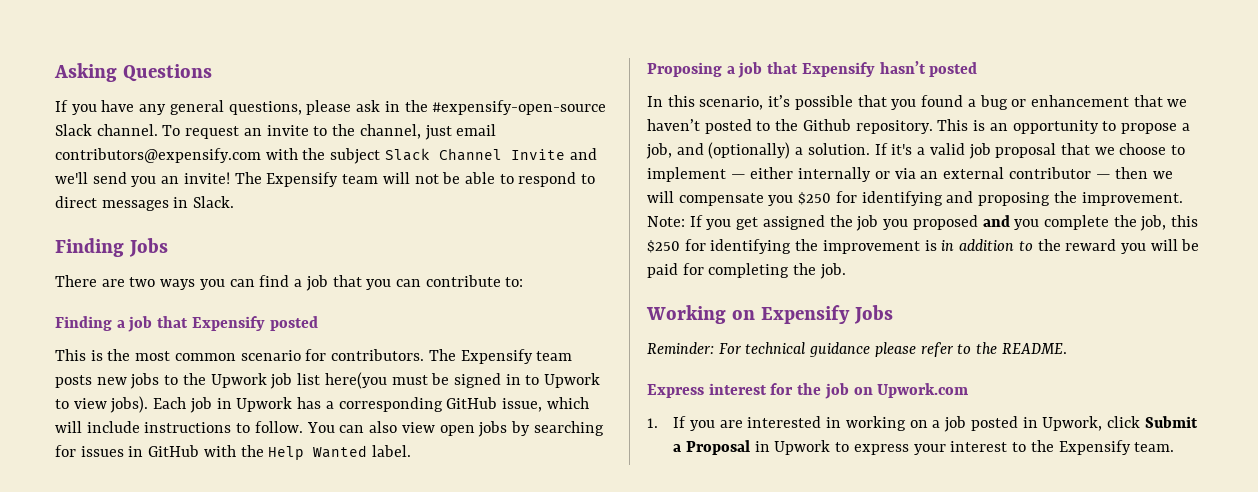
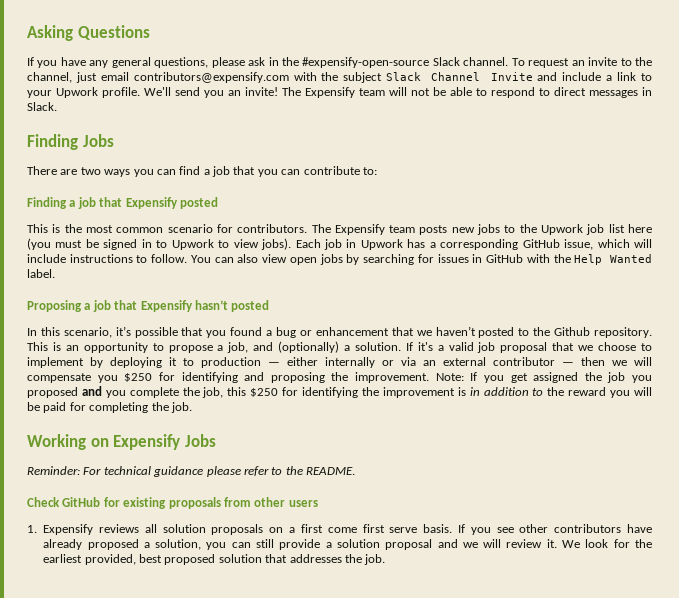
[55,172,88,184] we'll -> [562,72,652,81] [27,87,171,98] include a link to your Upwork profile. We'll
[324,372,387,389] here(you -> [627,224,652,233] [27,238,51,250] here (you
(726, 174) none -> [90,357,261,368] by deploying it to production
[647,383,969,399] [647,416,1198,432] [673,440,1175,455] Express interest for the job on Upwork.com // 1. If you are interested in working on a job posted in Upwork, click Submit a Proposal in Upwork to express your interest to the Expensify team. -> [27,497,318,509] [27,524,652,535] [43,539,652,550] [43,554,386,565] Check GitHub for existing proposals from other users // 1. Expensify reviews all solution proposals on a first come first serve basis. If you see other contributors have already proposed a solution, you can still provide a solution proposal and we will review it. We look for the earliest provided, best proposed solution that addresses the job.

